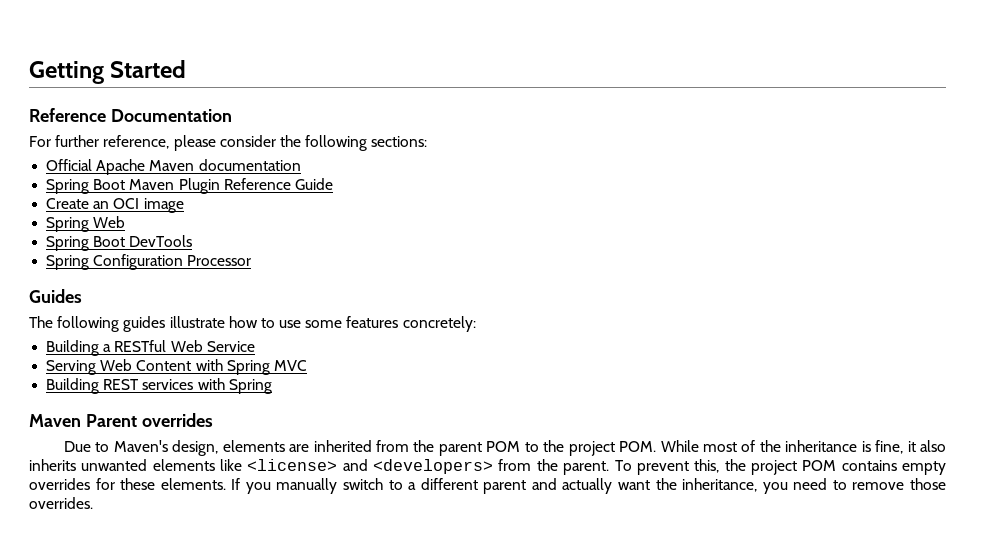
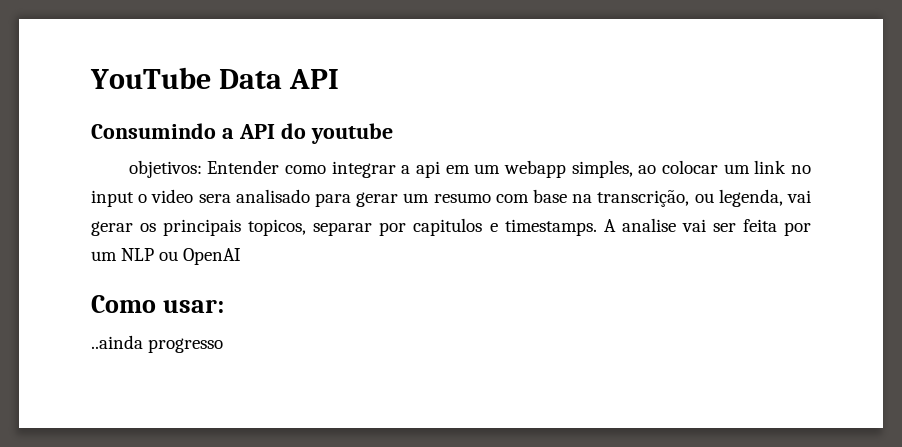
[29,60,187,84] [29,108,232,122] [29,135,428,151] [46,159,301,175] [46,178,333,194] [46,198,184,213] [46,216,126,232] [46,235,193,251] [46,254,252,270] [29,289,82,303] [29,316,476,332] [46,340,255,356] [46,359,307,375] [46,378,272,394] [29,413,213,427] [63,440,946,456] [29,459,947,475] [29,478,946,494] [29,497,93,509] Getting Started // Reference Documentation // For further reference, please consider the following sections: // Official Apache Maven documentation // Spring Boot Maven Plugin Reference Guide // Create an OCI image // Spring Web // Spring Boot DevTools // Spring Configuration Processor // Guides // The following guides illustrate how to use some features concretely: // Building a RESTful Web Service // Serving Web Content with Spring MVC // Building REST services with Spring // Maven Parent overrides // Due to Maven's design, elements are inherited from the parent POM to the project POM. While most of the inheritance is fine, it also inherits unwanted elements like <license> and <developers> from the parent. To prevent this, the project POM contains empty overrides for these elements. If you manually switch to a different parent and actually want the inheritance, you need to remove those overrides. -> [90,67,339,89] [91,123,393,144] [128,160,811,178] [91,189,811,207] [91,218,811,236] [91,248,242,265] [91,295,224,313] [91,335,224,353] YouTube Data API // Consumindo a API do youtube // objetivos: Entender como integrar a api em um webapp simples, ao colocar um link no input o video sera analisado para gerar um resumo com base na transcrição, ou legenda, vai gerar os principais topicos, separar por capitulos e timestamps. A analise vai ser feita por um NLP ou OpenAI // Como usar: // ..ainda progresso

